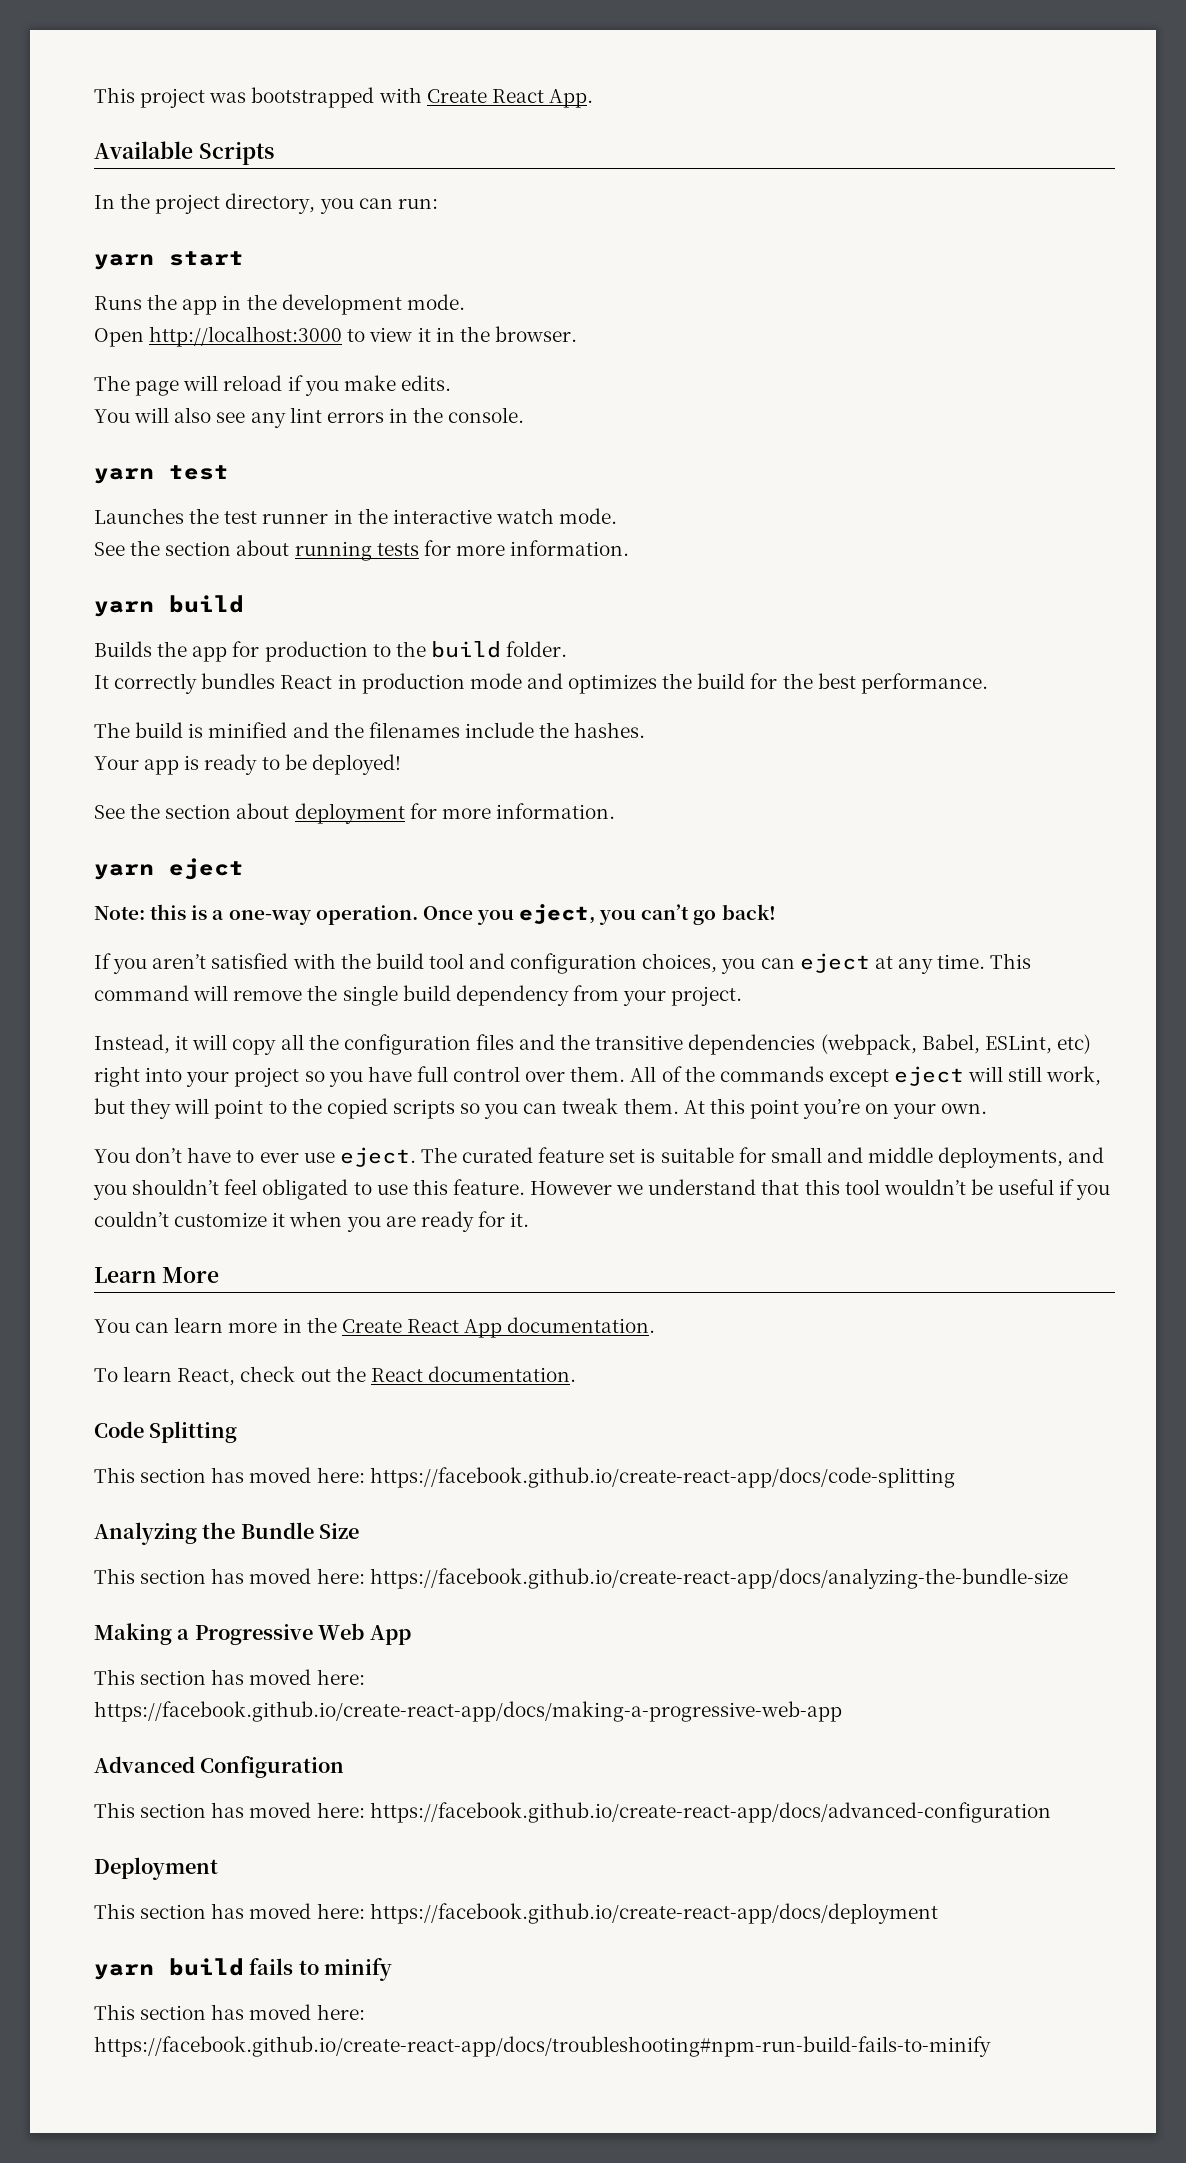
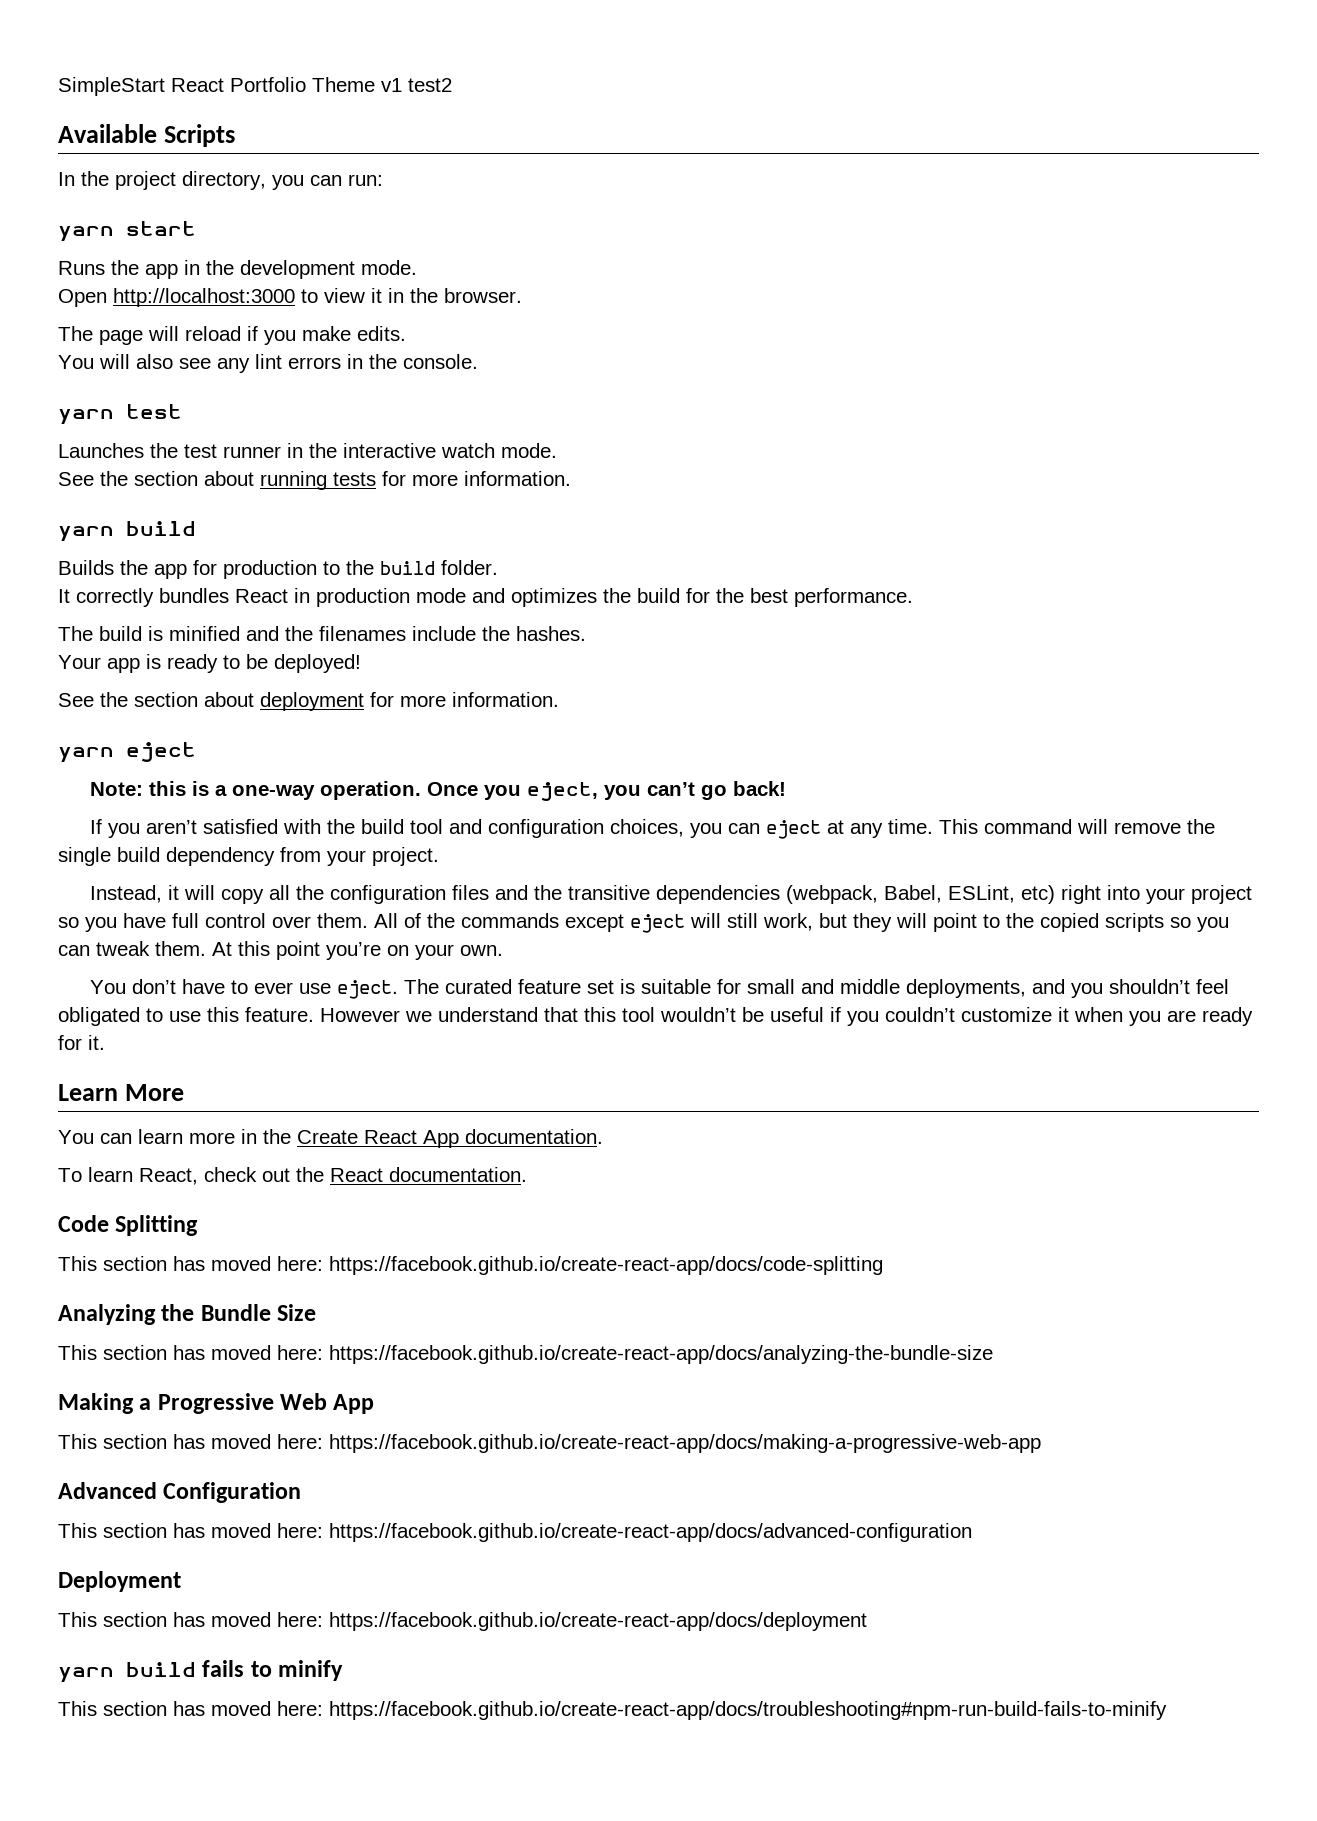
[94,87,593,108] This project was bootstrapped with Create React App. -> [58,77,452,96] SimpleStart React Portfolio Theme v1 test2

